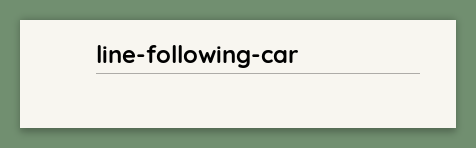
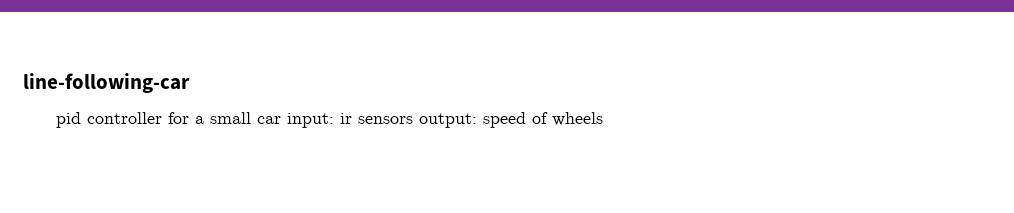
(298, 56) none -> [56,112,604,128] // pid controller for a small car input: ir sensors output: speed of wheels

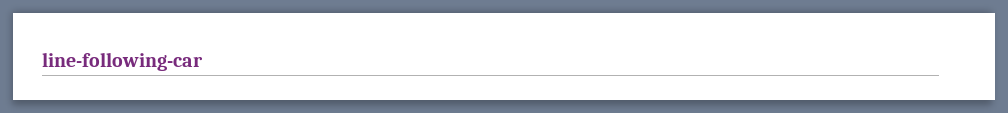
[56,112,604,128] // pid controller for a small car input: ir sensors output: speed of wheels -> (203, 61) none

